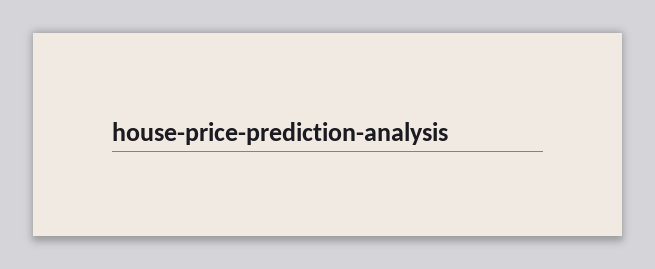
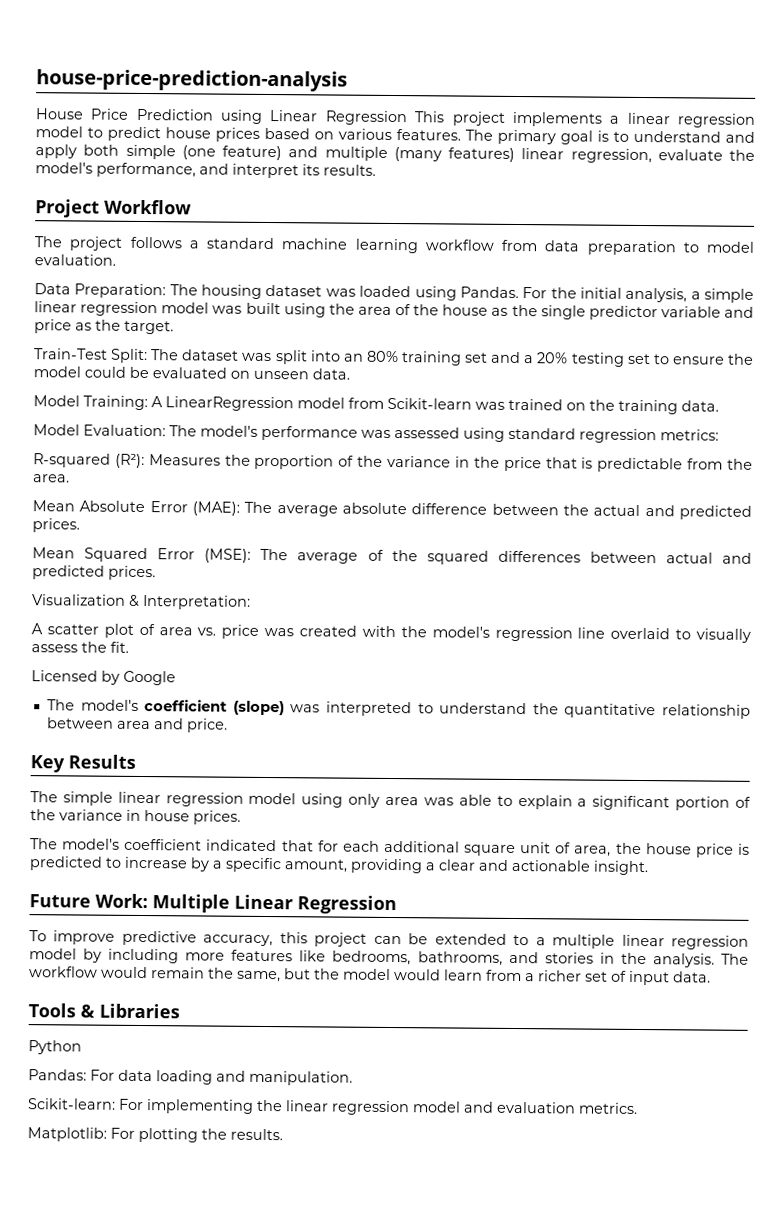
(448, 133) none -> [35,108,757,128] [35,126,755,145] [35,144,755,164] [35,162,376,179] [35,199,192,218] [34,236,754,256] [34,254,116,266] [34,283,754,303] [34,301,754,321] [34,319,174,335] [34,348,754,367] [33,366,350,380] [33,395,719,415] [33,424,719,444] [33,453,754,473] [33,474,70,483] [32,500,753,520] [32,518,80,533] [32,547,753,565] [32,565,156,581] [32,594,251,610] [31,623,751,643] [31,641,129,653] [31,670,176,686] [46,699,752,719] [46,717,228,733] [30,754,136,773] [30,791,752,811] [30,809,241,825] [30,838,750,858] [29,856,649,876] [29,893,397,915] [29,930,749,950] [29,948,750,968] [29,966,711,986] [28,1003,180,1019] [28,1040,82,1055] [28,1069,353,1086] [27,1098,638,1116] [27,1127,283,1143] // House Price Prediction using Linear Regression This project implements a linear regression model to predict house prices based on various features. The primary goal is to understand and apply both simple (one feature) and multiple (many features) linear regression, evaluate the model's performance, and interpret its results. // Project Workflow // The project follows a standard machine learning workflow from data preparation to model evaluation. // Data Preparation: The housing dataset was loaded using Pandas. For the initial analysis, a simple linear regression model was built using the area of the house as the single predictor variable and price as the target. // Train-Test Split: The dataset was split into an 80% training set and a 20% testing set to ensure the model could be evaluated on unseen data. // Model Training: A LinearRegression model from Scikit-learn was trained on the training data. // Model Evaluation: The model's performance was assessed using standard regression metrics: // R-squared (R²): Measures the proportion of the variance in the price that is predictable from the area. // Mean Absolute Error (MAE): The average absolute difference between the actual and predicted prices. // Mean Squared Error (MSE): The average of the squared differences between actual and predicted prices. // Visualization & Interpretation: // A scatter plot of area vs. price was created with the model's regression line overlaid to visually assess the fit. // Licensed by Google // The model's coefficient (slope) was interpreted to understand the quantitative relationship between area and price. // Key Results // The simple linear regression model using only area was able to explain a significant portion of the variance in house prices. // The model's coefficient indicated that for each additional square unit of area, the house price is predicted to increase by a specific amount, providing a clear and actionable insight. // Future Work: Multiple Linear Regression // To improve predictive accuracy, this project can be extended to a multiple linear regression model by including more features like bedrooms, bathrooms, and stories in the analysis. The workflow would remain the same, but the model would learn from a richer set of input data. // Tools & Libraries // Python // Pandas: For data loading and manipulation. // Scikit-learn: For implementing the linear regression model and evaluation metrics. // Matplotlib: For plotting the results.

